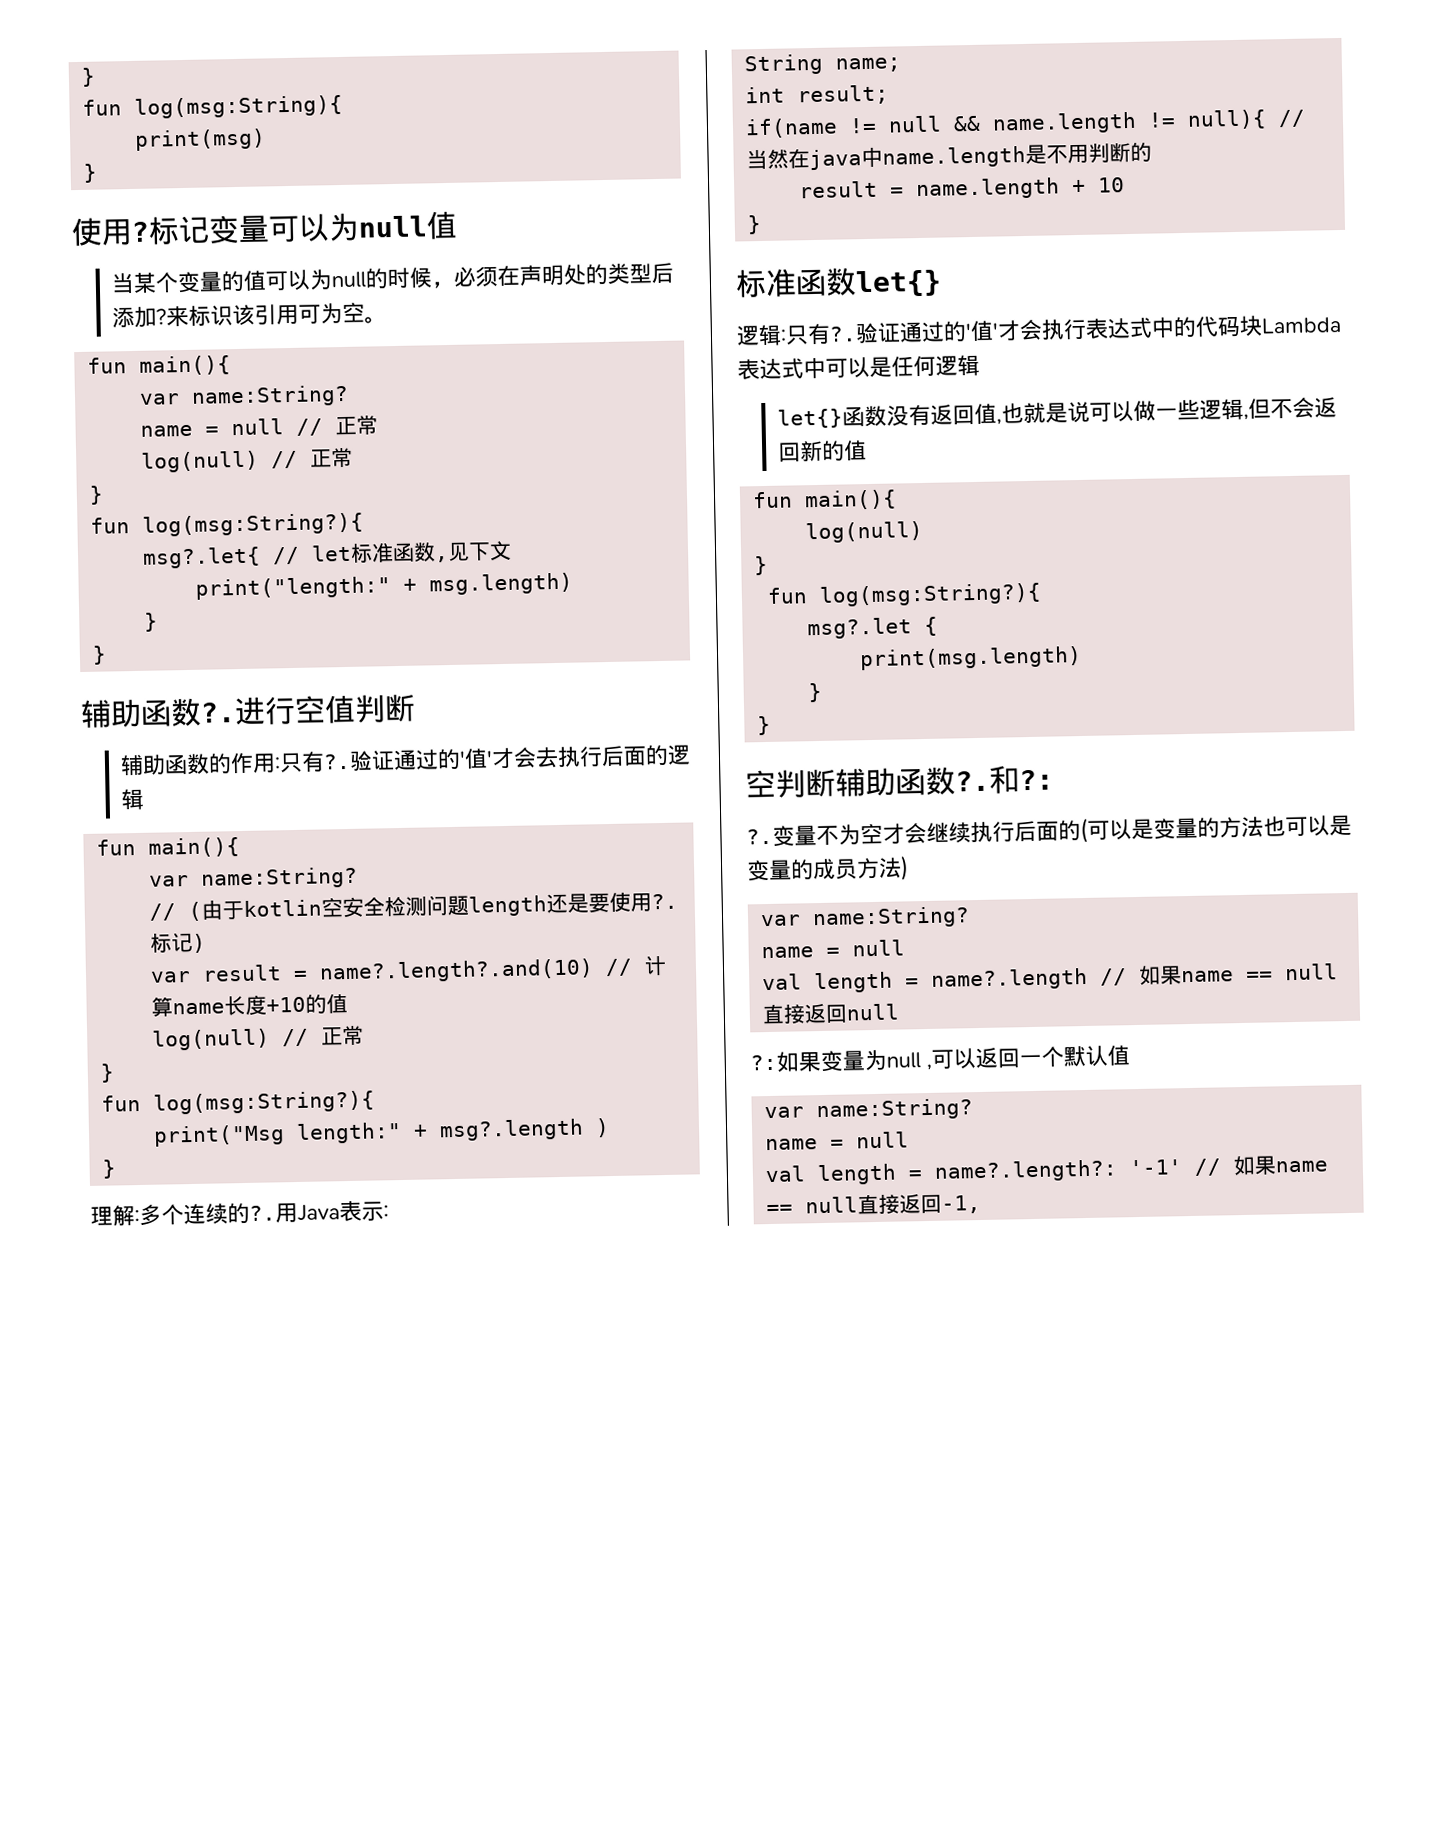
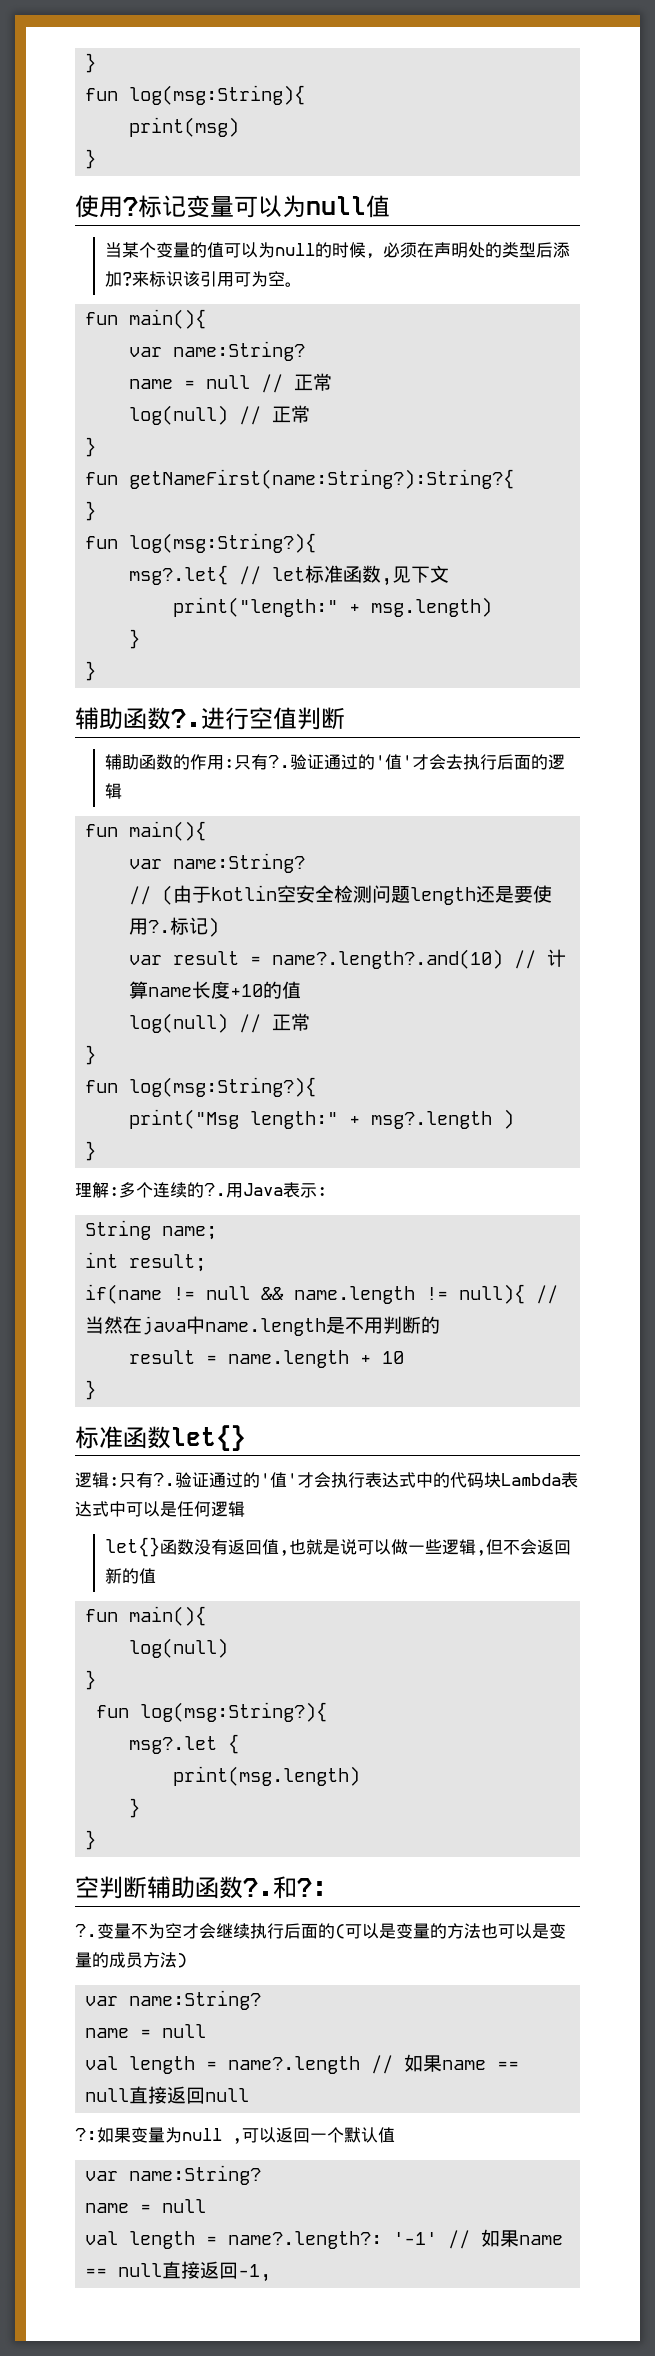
(105, 495) none -> [85,469,515,489] [85,501,97,521] // fun getNameFirst(name:String?):String?{ // }

